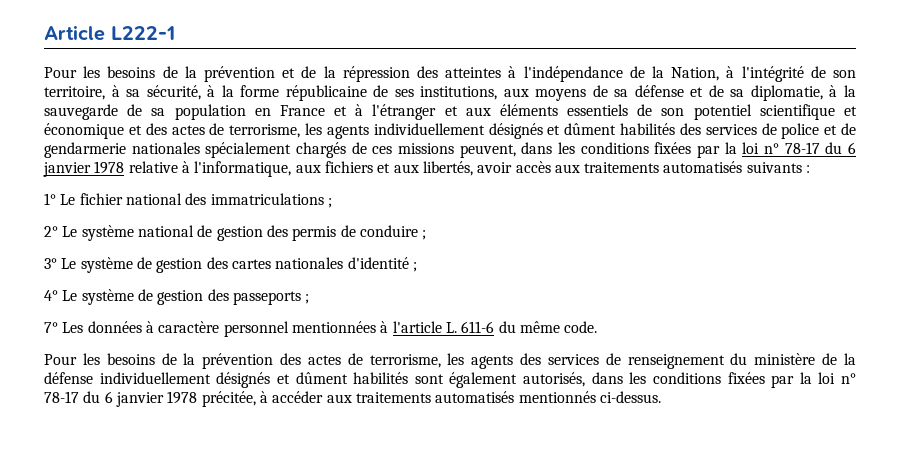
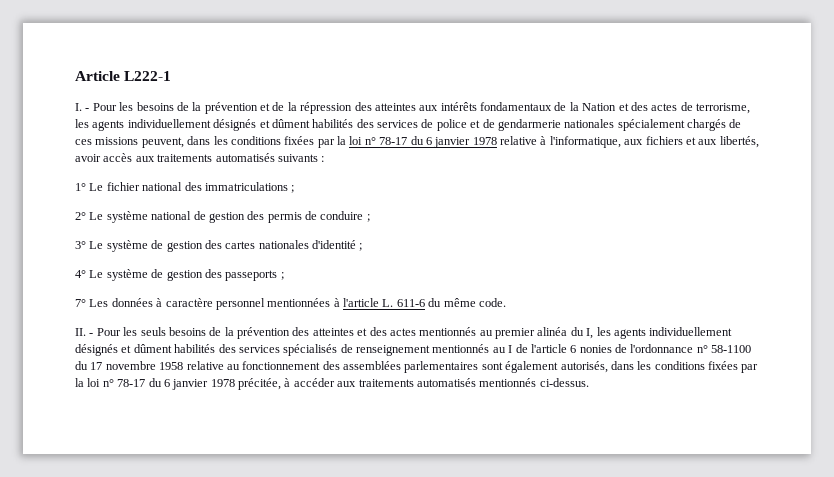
(175, 33) none -> [75,103,90,111] I. -
[508,66,857,82] [44,85,856,101] [44,104,857,120] [44,123,124,139] à l'indépendance de la Nation, à l'intégrité de son territoire, à sa sécurité, à la forme républicaine de ses institutions, aux moyens de sa défense et de sa diplomatie, à la sauvegarde de sa population en France et à l'étranger et aux éléments essentiels de son potentiel scientifique et économique -> [419,102,617,111] aux intérêts fondamentaux de la Nation
[44,353,100,365] Pour les -> [75,327,166,336] II. - Pour les seuls
[307,353,857,369] [44,372,409,388] actes de terrorisme, les agents des services de renseignement du ministère de la défense individuellement désignés et dûment habilités -> [312,327,733,339] [75,344,752,356] [75,361,479,373] atteintes et des actes mentionnés au premier alinéa du I, les agents individuellement désignés et dûment habilités des services spécialisés de renseignement mentionnés au I de l'article 6 nonies de l'ordonnance n° 58-1100 du 17 novembre 1958 relative au fonctionnement des assemblées parlementaires

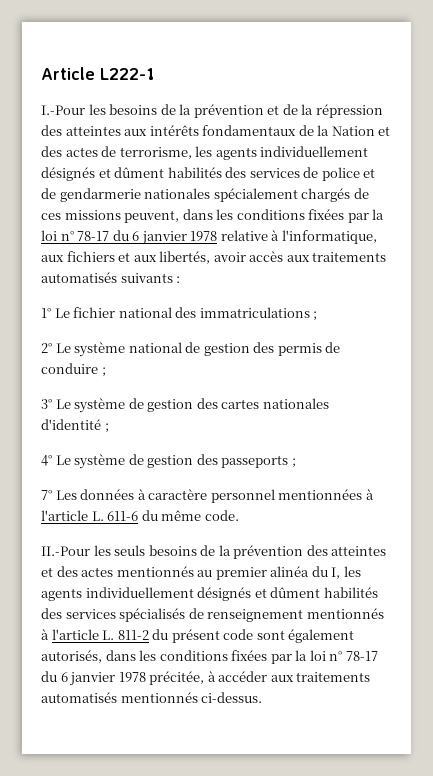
[75,103,117,111] I. - Pour -> [41,105,85,115] I.-Pour
[75,328,121,336] II. - Pour -> [41,546,90,556] II.-Pour
[492,344,752,353] [75,361,479,373] au I de l'article 6 nonies de l'ordonnance n° 58-1100 du 17 novembre 1958 relative au fonctionnement des assemblées parlementaires -> [41,629,254,643] à l'article L. 811-2 du présent code

